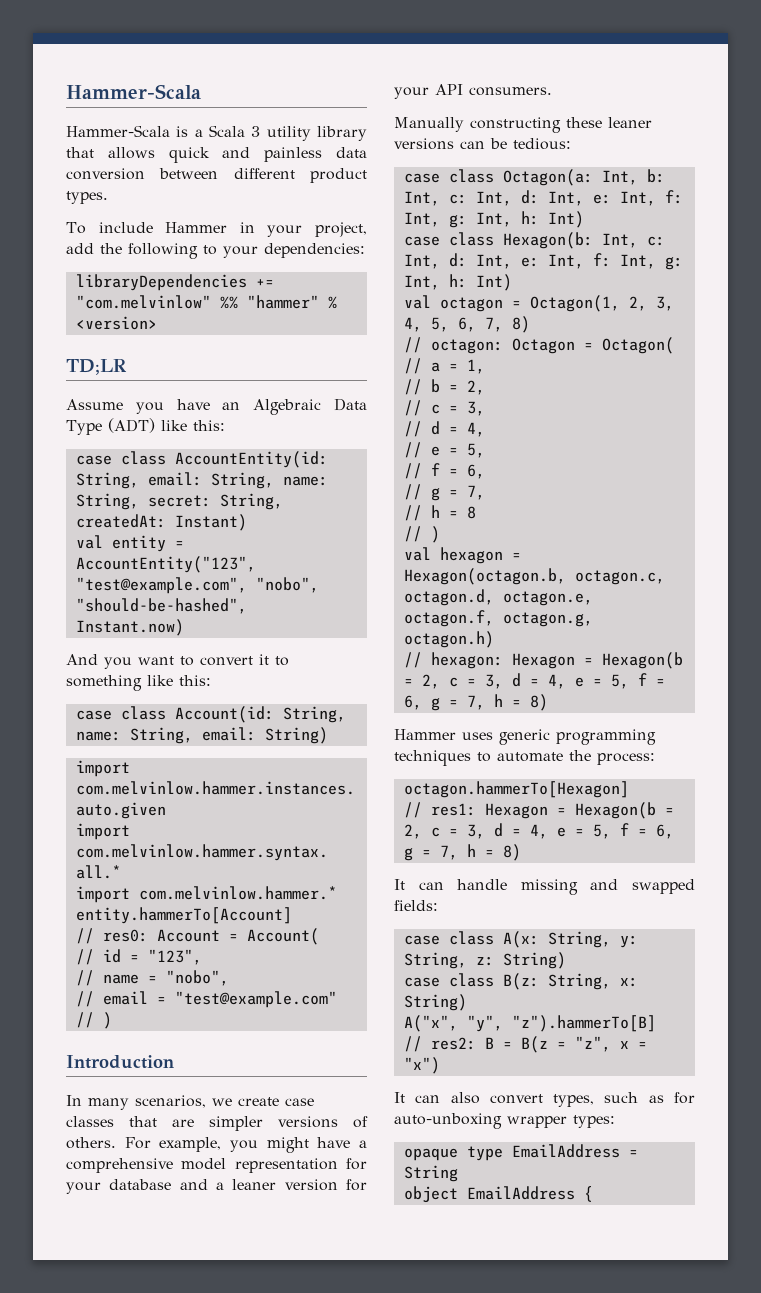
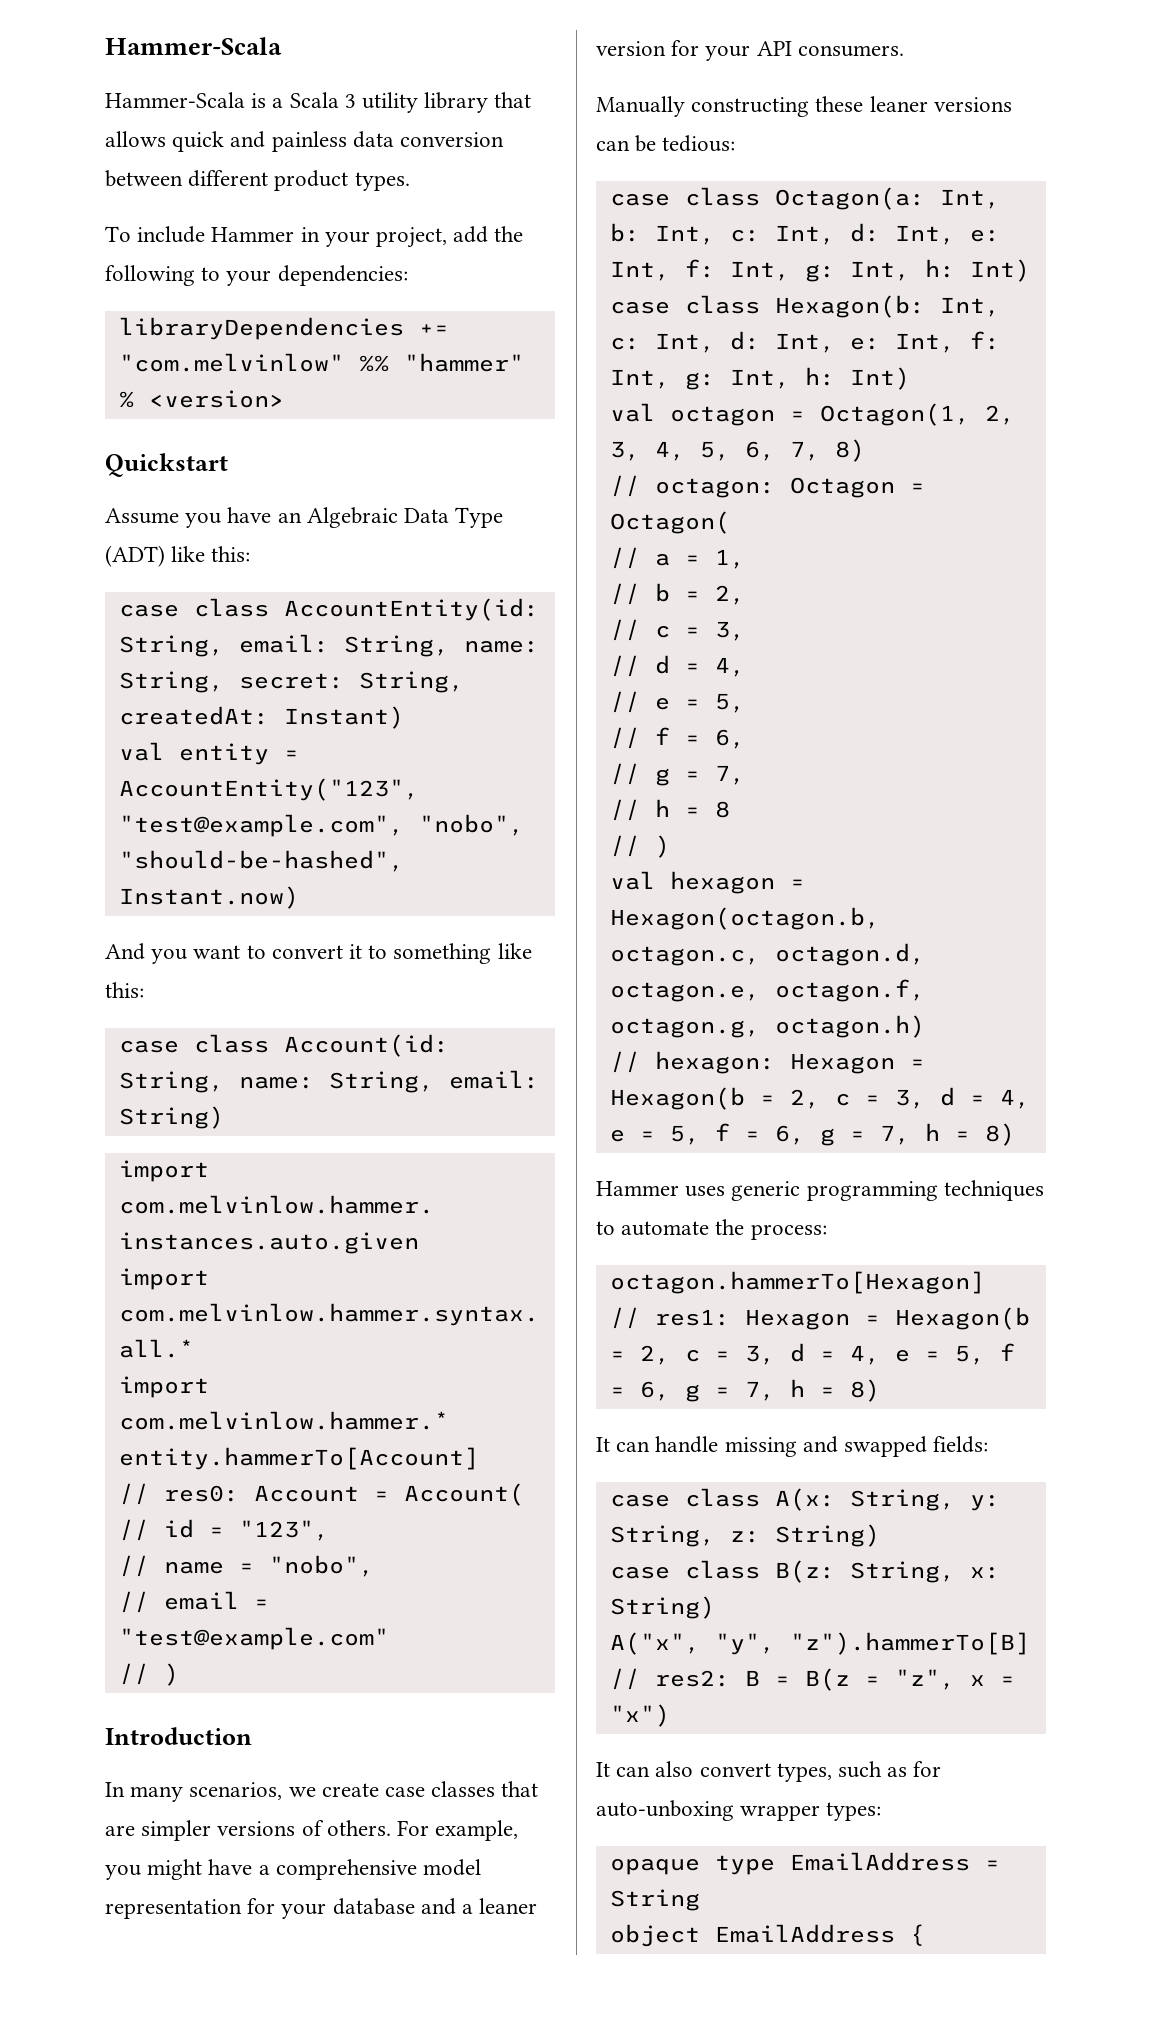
[66,359,127,375] TD;LR -> [105,453,228,477] Quickstart

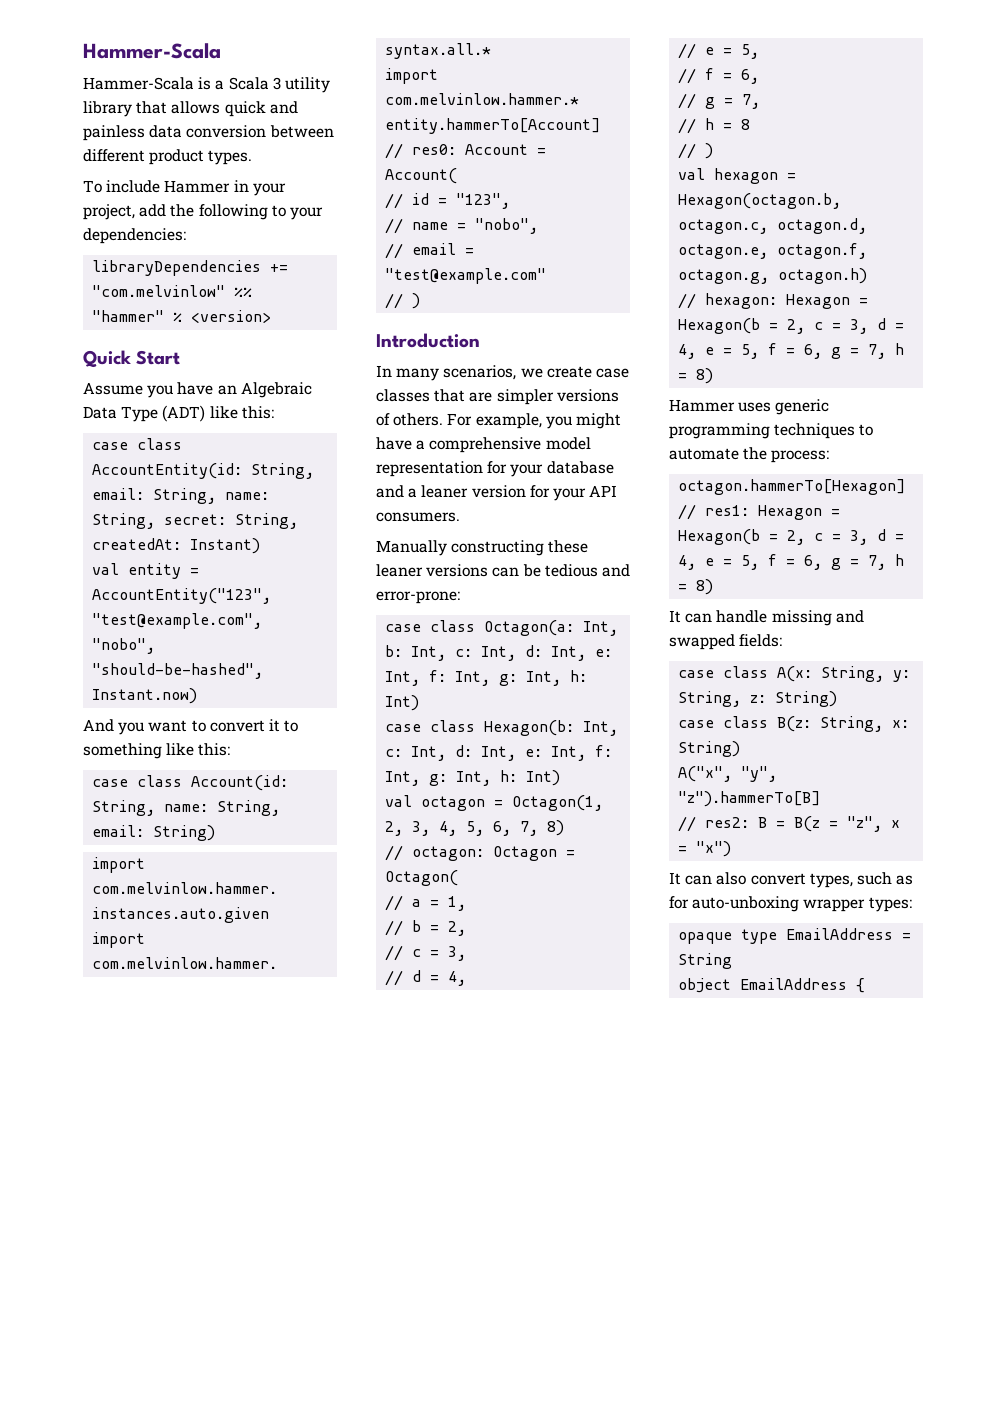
[105,453,228,477] Quickstart -> [83,350,181,368] Quick Start
[662,135,736,152] tedious: -> [544,564,630,577] [376,591,460,604] tedious and error-prone:

